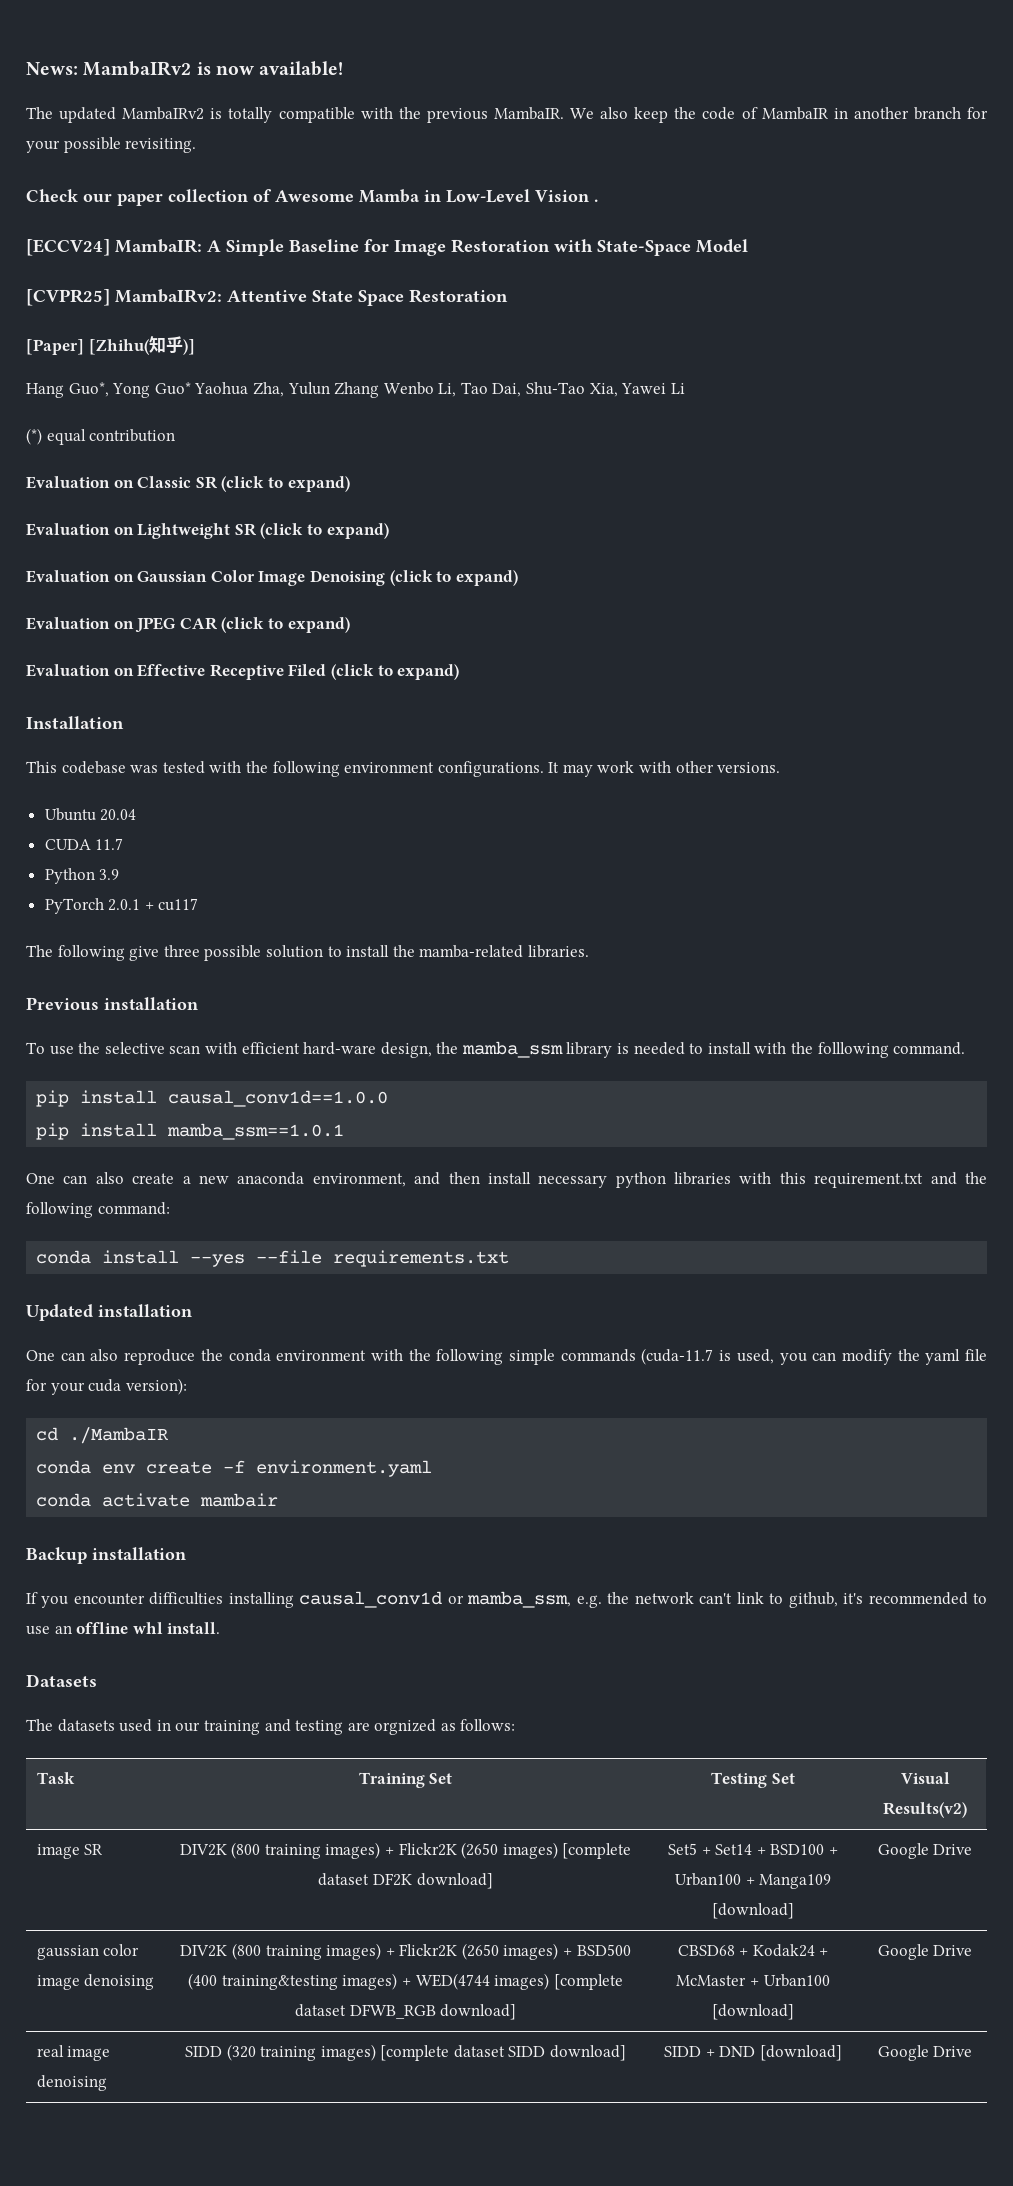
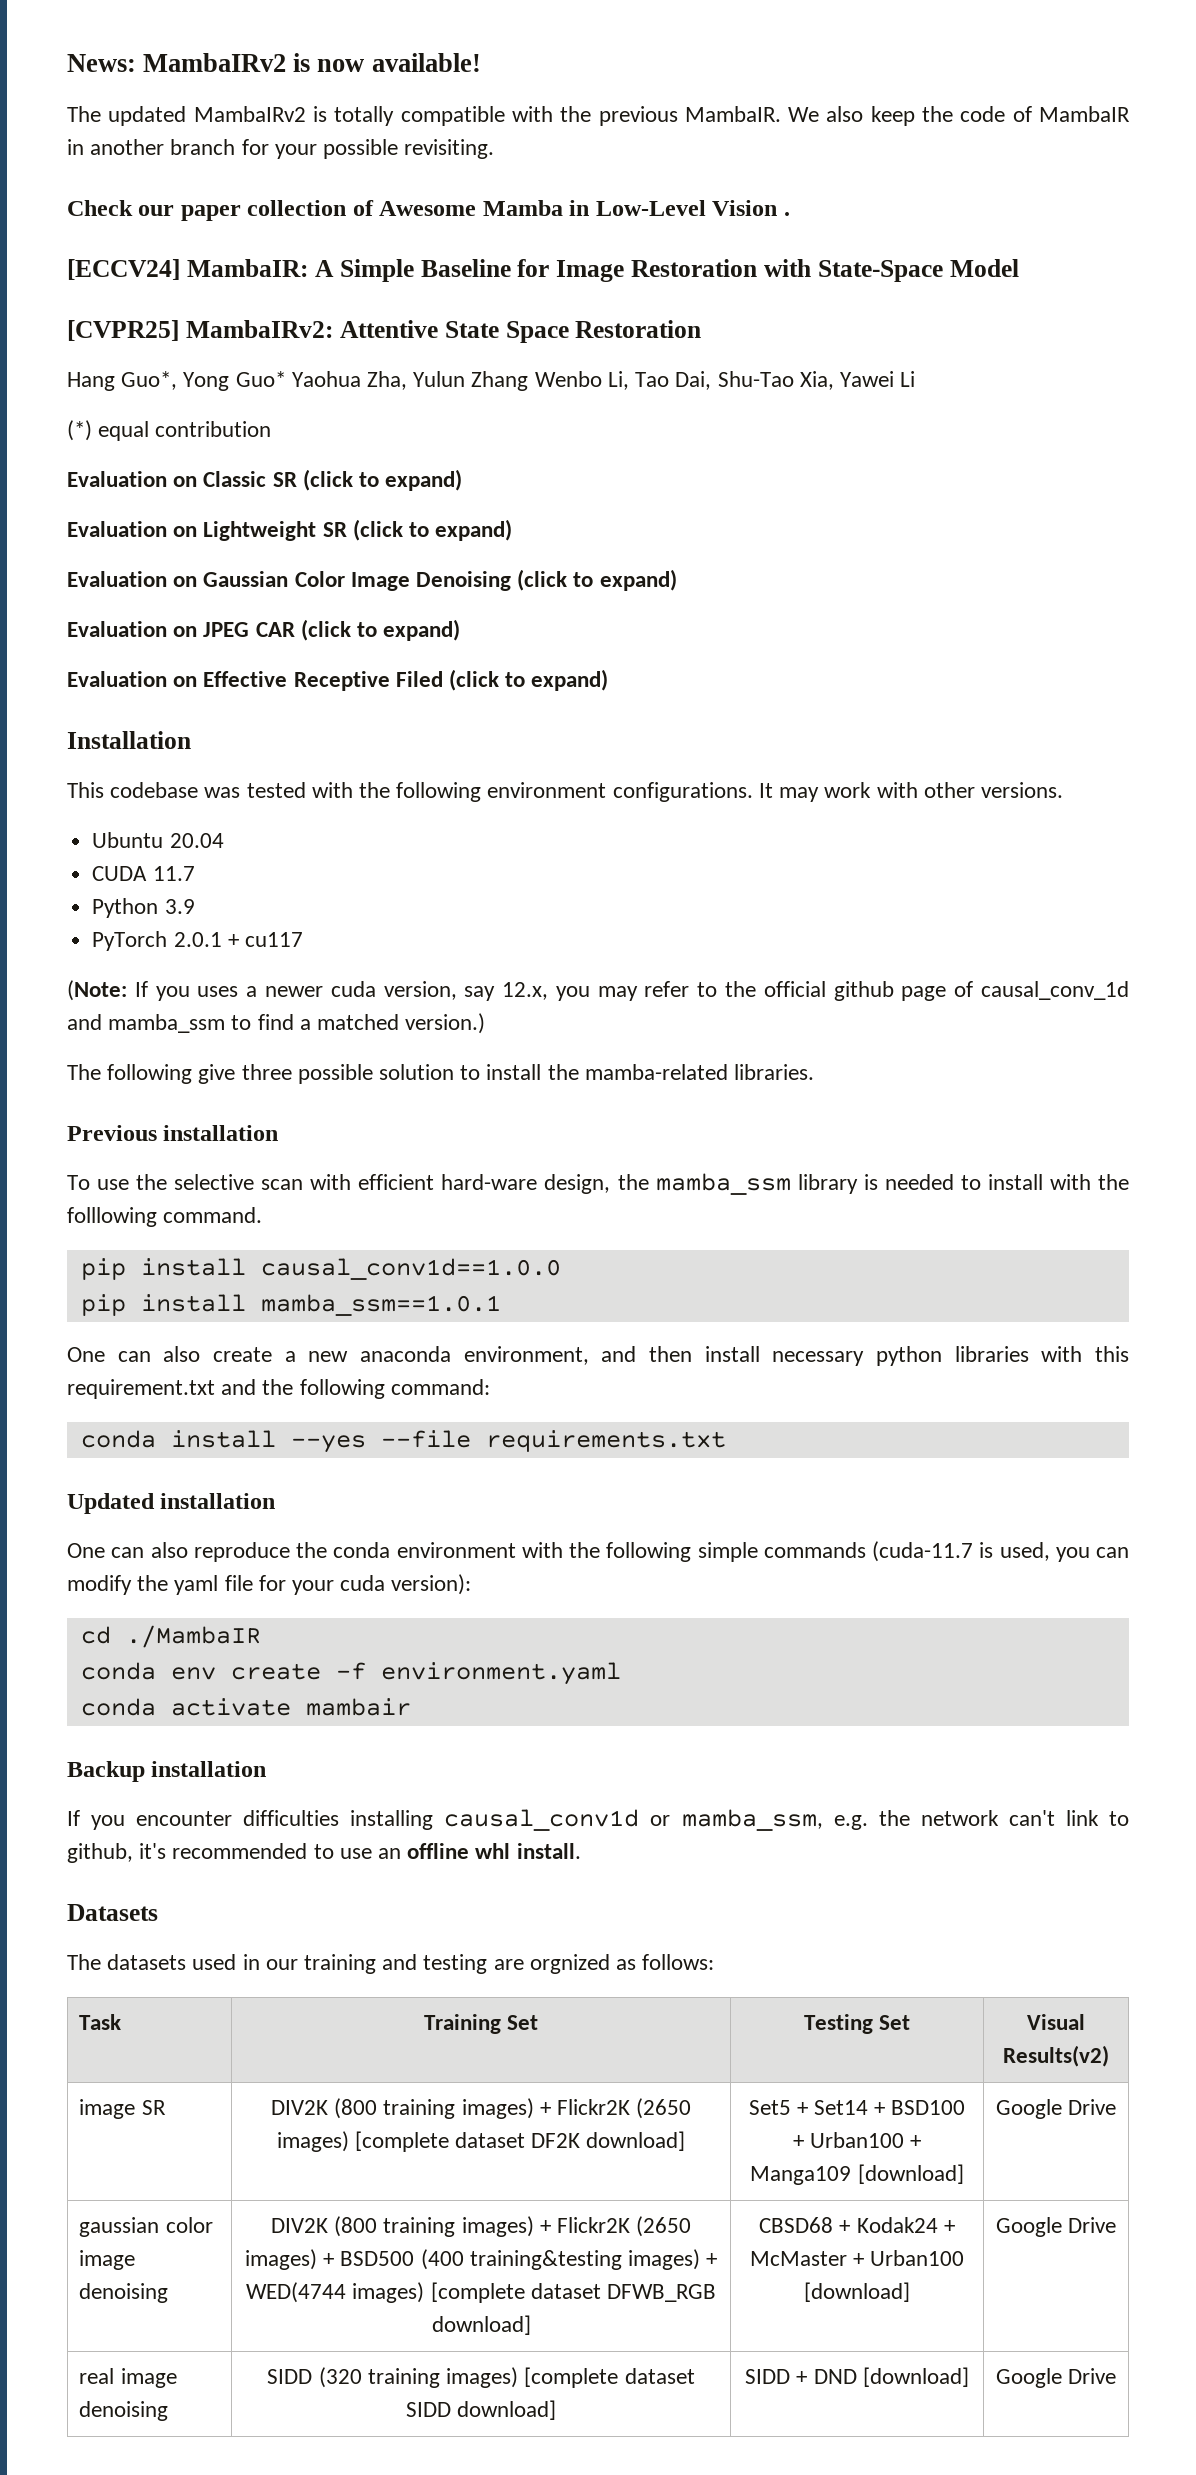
[26,336,195,355] // [Paper] [Zhihu(知乎)] -> (702, 329) none
(199, 904) none -> [67,980,1129,1001] [67,1013,486,1034] // (Note: If you uses a newer cuda version, say 12.x, you may refer to the official github page of causal_conv_1d and mamba_ssm to find a matched version.)

